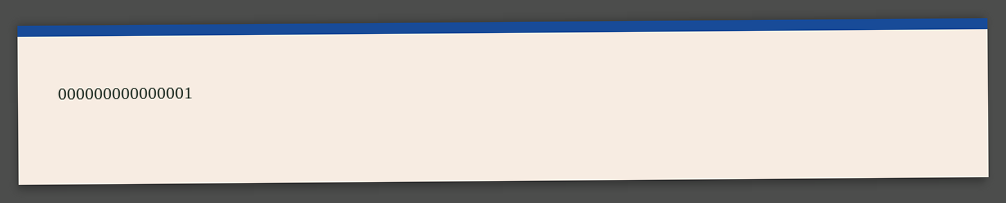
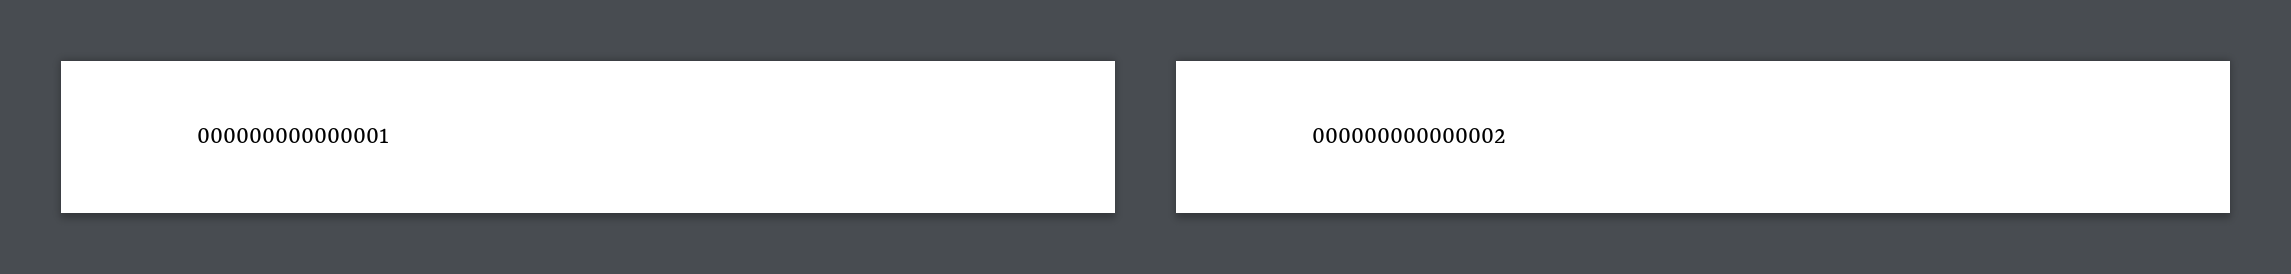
(193, 93) none -> [1312,128,1506,143] // 000000000000002

